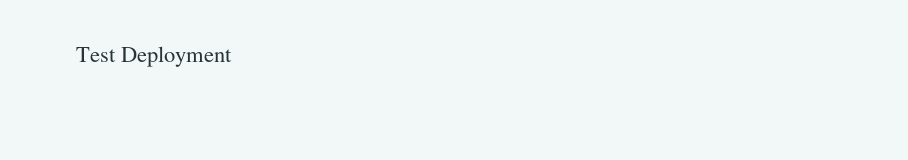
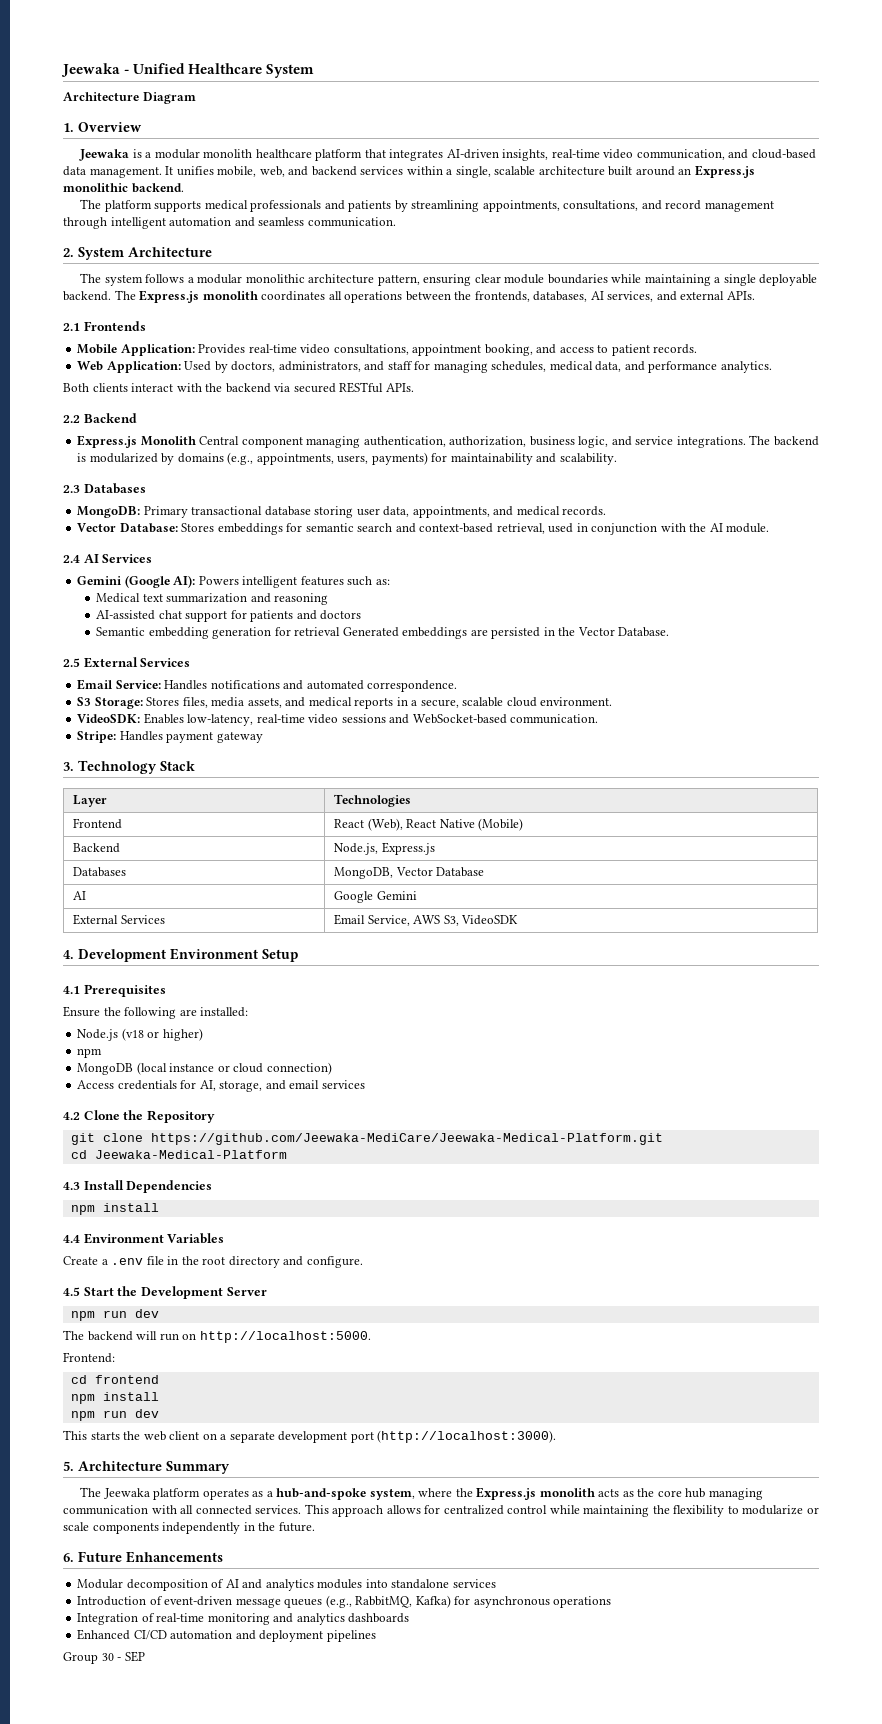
[76,46,233,67] Test Deployment -> [61,63,315,78] [63,92,196,104] [63,122,142,132] [79,149,816,161] [63,165,755,178] [63,183,184,193] [80,199,774,212] [63,217,396,229] [63,247,212,260] [80,273,818,286] [63,290,755,303] [63,321,146,331] [77,344,698,356] [77,361,772,373] [63,382,414,393] [63,413,137,423] [77,435,819,448] [77,452,617,465] [63,483,146,494] [77,506,607,518] [77,523,770,535] [63,554,153,563] [77,575,390,588] [96,593,329,605] [96,610,362,622] [96,627,670,639] [63,657,191,668] [77,679,458,692] [77,697,613,709] [77,713,599,726] [77,731,263,743] [63,760,195,774] [73,795,108,807] [334,794,412,807] [73,818,123,829] [334,818,524,831] [73,843,121,853] [334,842,435,855] [73,867,127,877] [334,867,485,879] [73,891,87,900] [334,891,417,903] [73,914,165,925] [334,914,519,926] [63,948,298,962] [63,984,166,997] [63,1006,249,1019] [77,1028,203,1041] [77,1048,103,1058] [77,1062,332,1075] [77,1080,365,1092] [63,1110,215,1123] [70,1133,663,1145] [70,1150,287,1159] [63,1180,213,1193] [70,1203,159,1215] [63,1233,225,1244] [63,1256,363,1268] [63,1286,267,1299] [70,1309,159,1321] [63,1330,371,1343] [63,1352,115,1363] [70,1375,159,1384] [70,1392,159,1404] [70,1409,159,1421] [63,1430,557,1443] [63,1461,230,1474] [80,1487,763,1500] [63,1504,819,1517] [63,1522,315,1534] [63,1551,223,1563] [77,1579,496,1591] [77,1595,612,1608] [77,1613,410,1625] [77,1629,376,1642] [63,1651,145,1664] Jeewaka - Unified Healthcare System // Architecture Diagram // 1. Overview // Jeewaka is a modular monolith healthcare platform that integrates AI-driven insights, real-time video communication, and cloud-based data management. It unifies mobile, web, and backend services within a single, scalable architecture built around an Express.js monolithic backend. // The platform supports medical professionals and patients by streamlining appointments, consultations, and record management through intelligent automation and seamless communication. // 2. System Architecture // The system follows a modular monolithic architecture pattern, ensuring clear module boundaries while maintaining a single deployable backend. The Express.js monolith coordinates all operations between the frontends, databases, AI services, and external APIs. // 2.1 Frontends // Mobile Application: Provides real-time video consultations, appointment booking, and access to patient records. // Web Application: Used by doctors, administrators, and staff for managing schedules, medical data, and performance analytics. // Both clients interact with the backend via secured RESTful APIs. // 2.2 Backend // Express.js Monolith Central component managing authentication, authorization, business logic, and service integrations. The backend is modularized by domains (e.g., appointments, users, payments) for maintainability and scalability. // 2.3 Databases // MongoDB: Primary transactional database storing user data, appointments, and medical records. // Vector Database: Stores embeddings for semantic search and context-based retrieval, used in conjunction with the AI module. // 2.4 AI Services // Gemini (Google AI): Powers intelligent features such as: // Medical text summarization and reasoning // AI-assisted chat support for patients and doctors // Semantic embedding generation for retrieval Generated embeddings are persisted in the Vector Database. // 2.5 External Services // Email Service: Handles notifications and automated correspondence. // S3 Storage: Stores files, media assets, and medical reports in a secure, scalable cloud environment. // VideoSDK: Enables low-latency, real-time video sessions and WebSocket-based communication. // Stripe: Handles payment gateway // 3. Technology Stack // Layer | Technologies // Frontend | React (Web), React Native (Mobile) // Backend | Node.js, Express.js // Databases | MongoDB, Vector Database // AI | Google Gemini // External Services | Email Service, AWS S3, VideoSDK // 4. Development Environment Setup // 4.1 Prerequisites // Ensure the following are installed: // Node.js (v18 or higher) // npm // MongoDB (local instance or cloud connection) // Access credentials for AI, storage, and email services // 4.2 Clone the Repository // git clone https://github.com/Jeewaka-MediCare/Jeewaka-Medical-Platform.git // cd Jeewaka-Medical-Platform // 4.3 Install Dependencies // npm install // 4.4 Environment Variables // Create a .env file in the root directory and configure. // 4.5 Start the Development Server // npm run dev // The backend will run on http://localhost:5000. // Frontend: // cd frontend // npm install // npm run dev // This starts the web client on a separate development port (http://localhost:3000). // 5. Architecture Summary // The Jeewaka platform operates as a hub-and-spoke system, where the Express.js monolith acts as the core hub managing communication with all connected services. This approach allows for centralized control while maintaining the flexibility to modularize or scale components independently in the future. // 6. Future Enhancements // Modular decomposition of AI and analytics modules into standalone services // Introduction of event-driven message queues (e.g., RabbitMQ, Kafka) for asynchronous operations // Integration of real-time monitoring and analytics dashboards // Enhanced CI/CD automation and deployment pipelines // Group 30 - SEP

